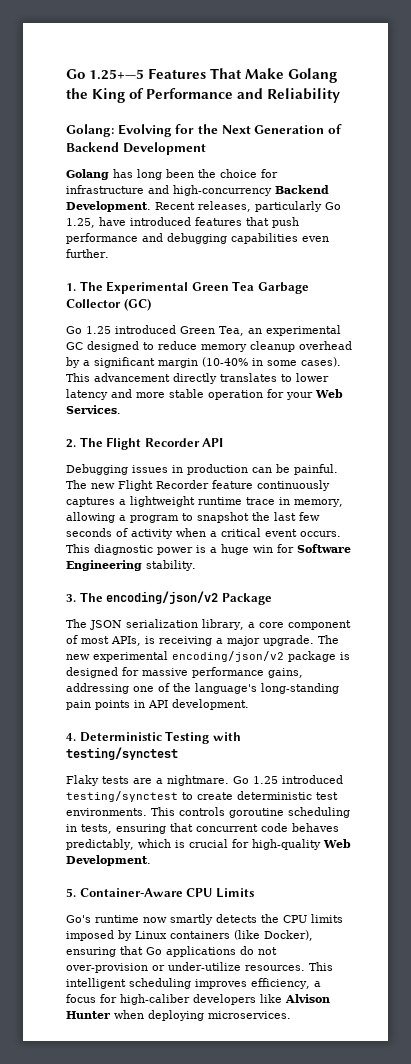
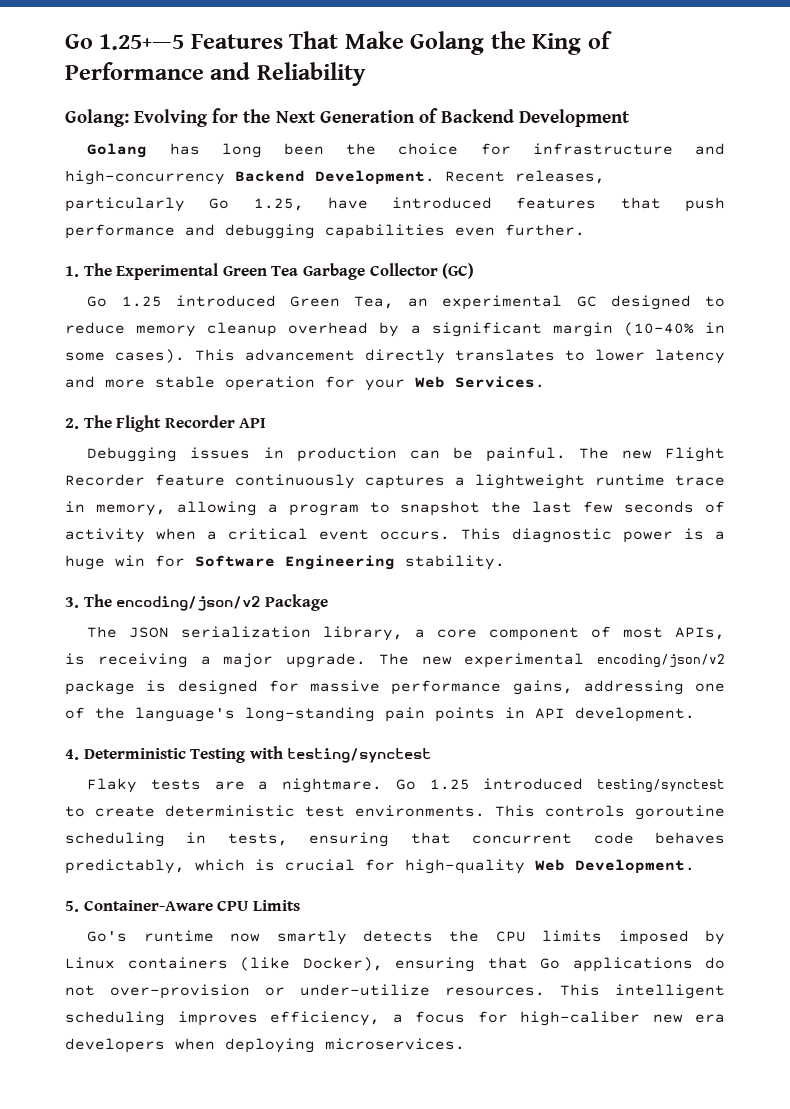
[193,994,330,1005] [66,1011,110,1019] developers like Alvison Hunter -> [652,1014,725,1023] [65,1038,165,1053] new era developers

